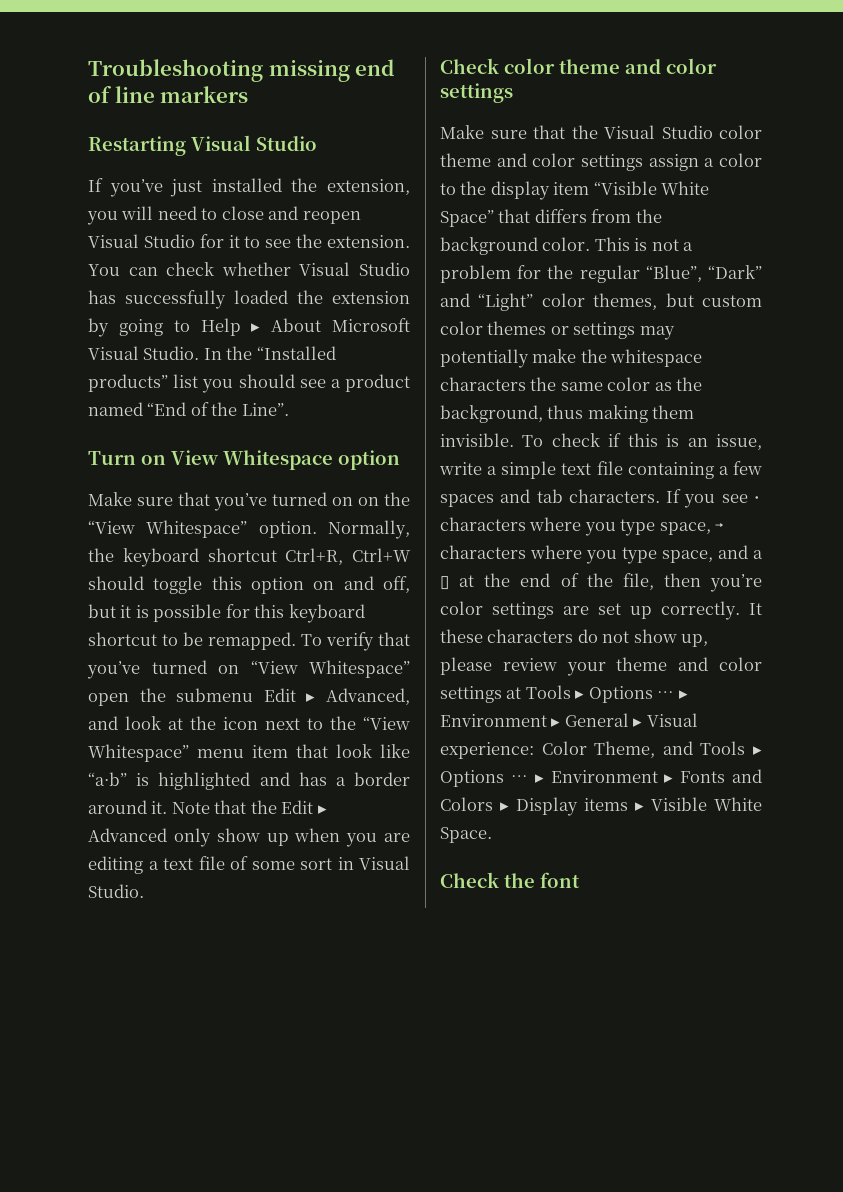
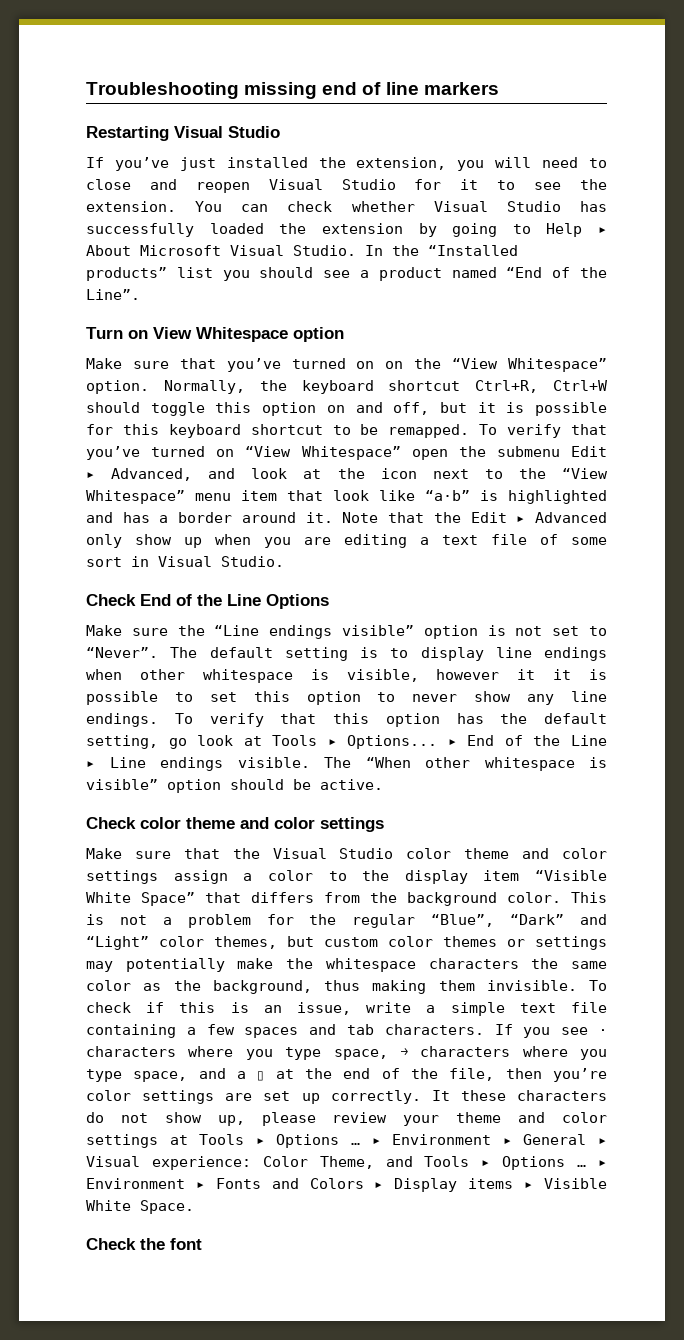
(144, 891) none -> [86,594,329,609] [86,625,607,639] [86,647,607,661] [86,669,607,683] [86,691,608,705] [86,713,607,727] [86,735,607,749] [86,757,607,771] [86,779,383,793] // Check End of the Line Options // Make sure the “Line endings visible” option is not set to “Never”. The default setting is to display line endings when other whitespace is visible, however it it is possible to set this option to never show any line endings. To verify that this option has the default setting, go look at Tools ▸ Options... ▸ End of the Line ▸ Line endings visible. The “When other whitespace is visible” option should be active.

